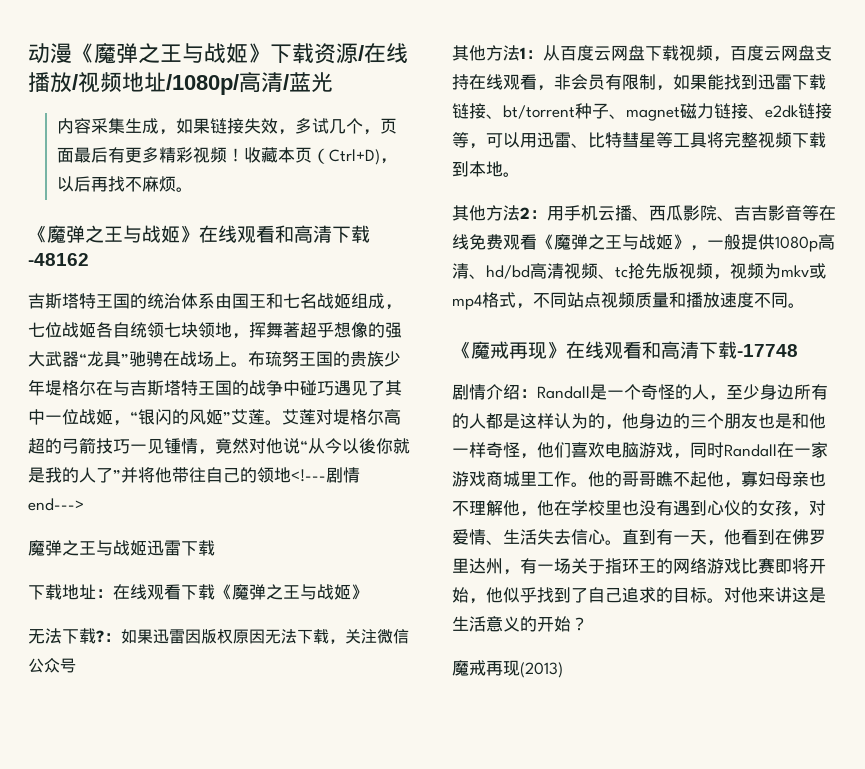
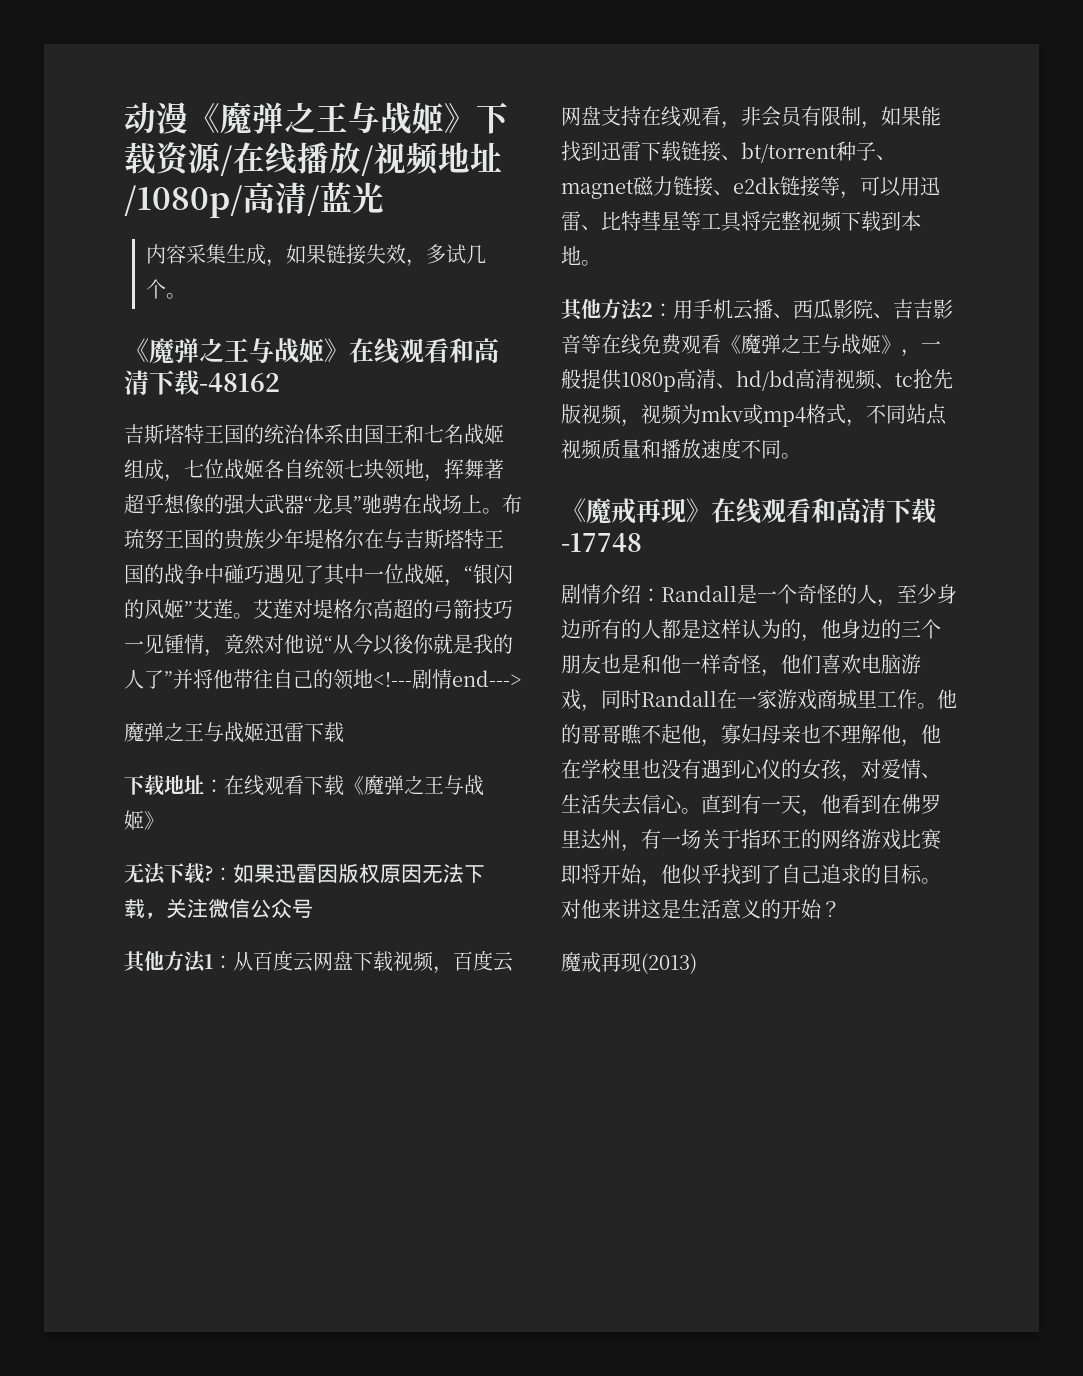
[362,118,397,135] [56,147,397,165] [56,176,176,192] ，页面最后有更多精彩视频！收藏本页（Ctrl+D)，以后再找不麻烦 -> (167, 289) none

